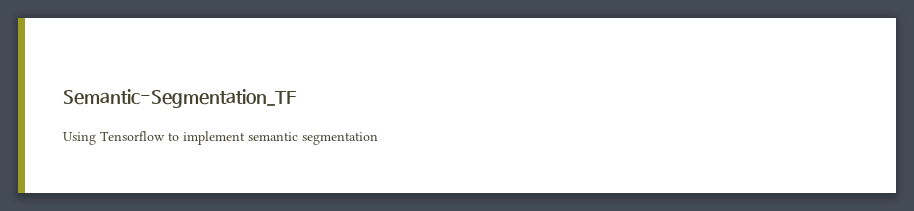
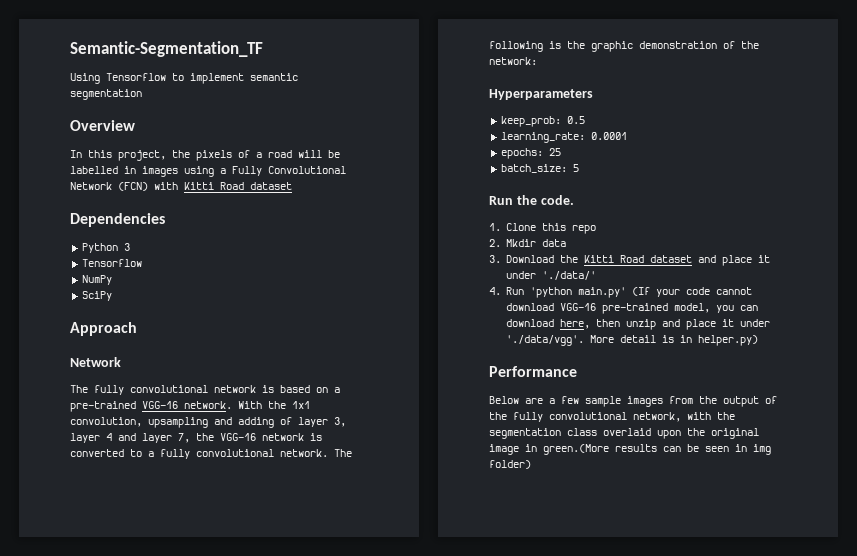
(378, 138) none -> [70,120,135,131] [70,150,340,161] [70,166,346,177] [70,182,292,191] [70,213,165,227] [81,243,130,253] [81,259,142,267] [81,275,112,285] [81,291,112,301] [70,322,137,336] [70,357,121,367] [70,385,340,395] [70,401,310,412] [70,417,346,428] [70,433,322,443] [70,449,352,459] [489,41,759,52] [489,57,537,65] [489,89,593,100] [500,116,585,127] [500,132,627,143] [500,148,561,159] [500,164,579,173] [489,195,574,205] [489,223,597,234] [489,239,567,247] [489,255,771,266] [506,271,597,280] [489,287,753,298] [506,303,759,314] [506,319,771,330] [506,335,759,346] [489,366,577,377] [489,396,777,407] [489,412,735,422] [489,428,759,439] [489,444,771,455] [489,460,531,469] // Overview // In this project, the pixels of a road will be labelled in images using a Fully Convolutional Network (FCN) with Kitti Road dataset // Dependencies // Python 3 // Tensorflow // NumPy // SciPy // Approach // Network // The fully convolutional network is based on a pre-trained VGG-16 network. With the 1x1 convolution, upsampling and adding of layer 3, layer 4 and layer 7, the VGG-16 network is converted to a fully convolutional network. The following is the graphic demonstration of the network: // Hyperparameters // keep_prob: 0.5 // learning_rate: 0.0001 // epochs: 25 // batch_size: 5 // Run the code. // 1. Clone this repo // 2. Mkdir data // 3. Download the Kitti Road dataset and place it under './data/' // 4. Run 'python main.py' (If your code cannot download VGG-16 pre-trained model, you can download here, then unzip and place it under './data/vgg'. More detail is in helper.py) // Performance // Below are a few sample images from the output of the fully convolutional network, with the segmentation class overlaid upon the original image in green.(More results can be seen in img folder)

